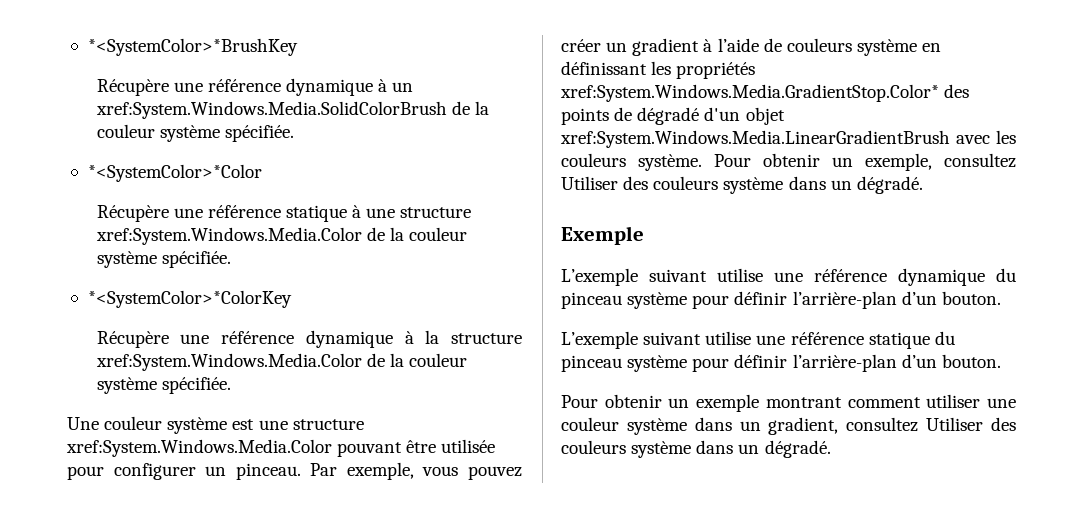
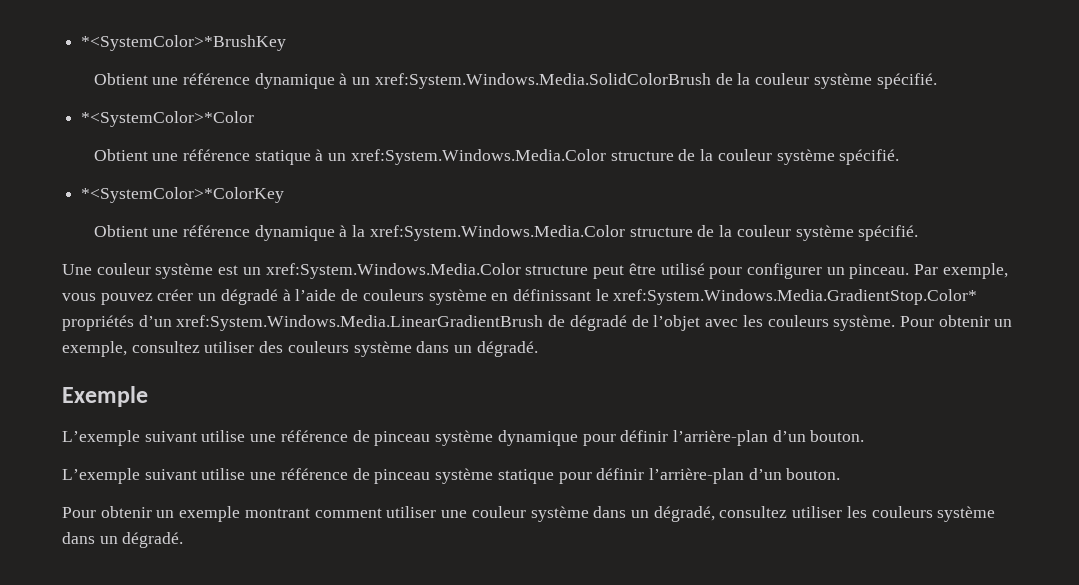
[96,79,169,96] Récupère -> [93,73,148,85] Obtient
[224,125,294,142] spécifiée. -> [876,73,937,89] spécifié.
[96,205,169,222] Récupère -> [93,149,148,161] Obtient
[366,207,472,218] [95,227,467,245] [96,251,231,268] une structure xref:System.Windows.Media.Color de la couleur système spécifiée. -> [328,149,900,165] un xref:System.Windows.Media.Color structure de la couleur système spécifié.
[96,331,169,348] Récupère -> [93,225,148,237] Obtient
[451,333,522,344] [95,353,467,371] [96,377,231,394] structure xref:System.Windows.Media.Color de la couleur système spécifiée. -> [369,225,919,241] xref:System.Windows.Media.Color structure de la couleur système spécifié.
[258,419,364,430] [66,439,496,457] une structure xref:System.Windows.Media.Color pouvant être utilisée -> [242,263,705,279] un xref:System.Windows.Media.Color structure peut être utilisé
[632,38,700,56] gradient -> [220,289,278,305] dégradé
[651,61,756,79] [560,84,970,102] [561,107,785,125] [560,130,950,148] les propriétés xref:System.Windows.Media.GradientStop.Color* des points de dégradé d'un objet xref:System.Windows.Media.LinearGradientBrush -> [595,289,978,305] [62,315,701,331] le xref:System.Windows.Media.GradientStop.Color* propriétés d’un xref:System.Windows.Media.LinearGradientBrush de dégradé de l’objet
[561,176,618,190] Utiliser -> [204,341,255,353] utiliser
[898,268,1016,286] [561,292,688,309] dynamique du pinceau système -> [352,430,578,446] de pinceau système dynamique
[868,331,955,349] [561,355,688,372] statique du pinceau système -> [352,468,554,484] de pinceau système statique
[768,417,1017,435] gradient, consultez Utiliser des -> [653,506,867,522] dégradé, consultez utiliser les

